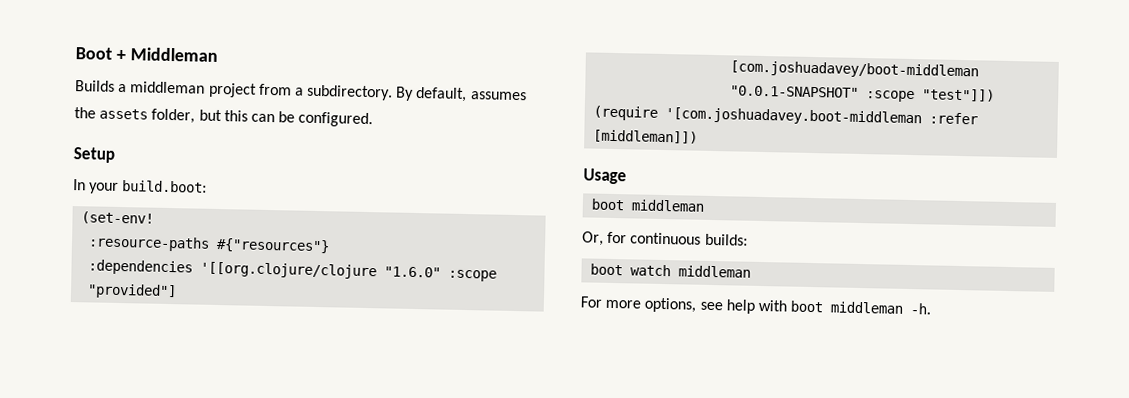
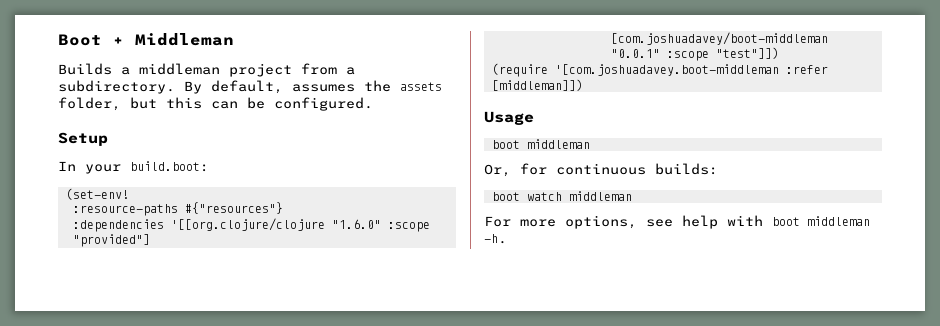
[730,85,860,98] "0.0.1-SNAPSHOT" -> [610,49,660,58] "0.0.1"

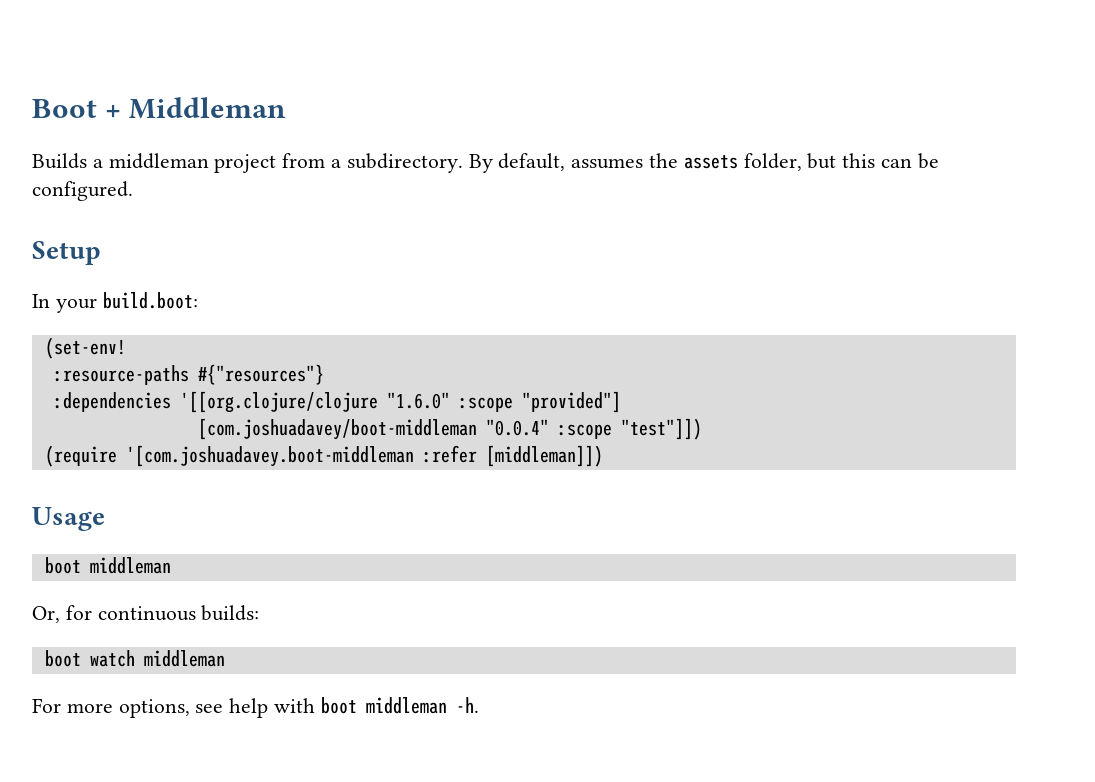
[610,49,660,58] "0.0.1" -> [485,419,549,436] "0.0.4"

